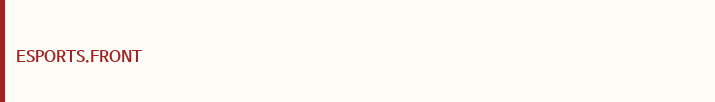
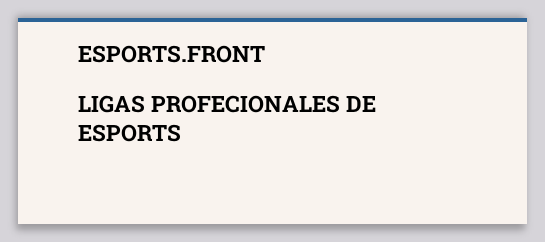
(142, 56) none -> [78,95,377,113] [78,124,181,142] // LIGAS PROFECIONALES DE ESPORTS

